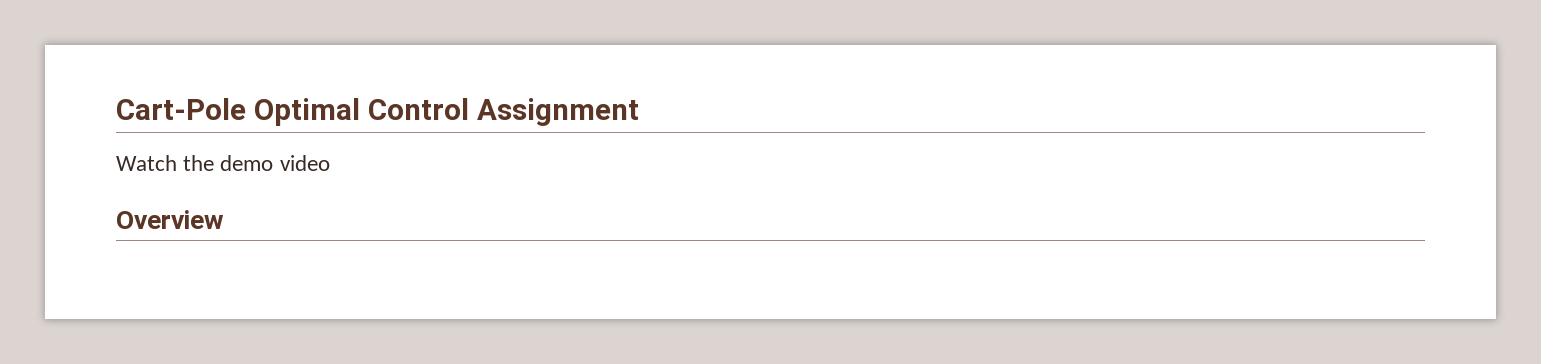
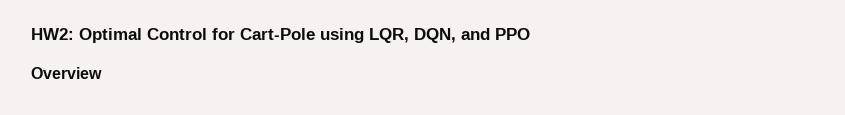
[116,98,246,120] Cart-Pole -> [31,28,74,40] HW2:
[476,98,639,126] [116,155,330,171] Assignment // Watch the demo video -> [212,28,530,43] for Cart-Pole using LQR, DQN, and PPO

